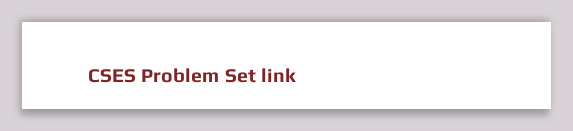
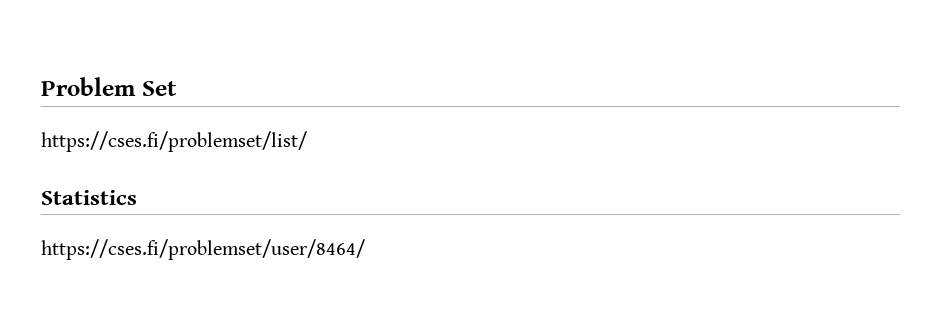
[88,69,136,83] CSES -> (41, 86) none
[260,68,296,82] link -> [41,131,307,152] [41,190,137,205] [41,239,365,260] // https://cses.fi/problemset/list/ // Statistics // https://cses.fi/problemset/user/8464/

